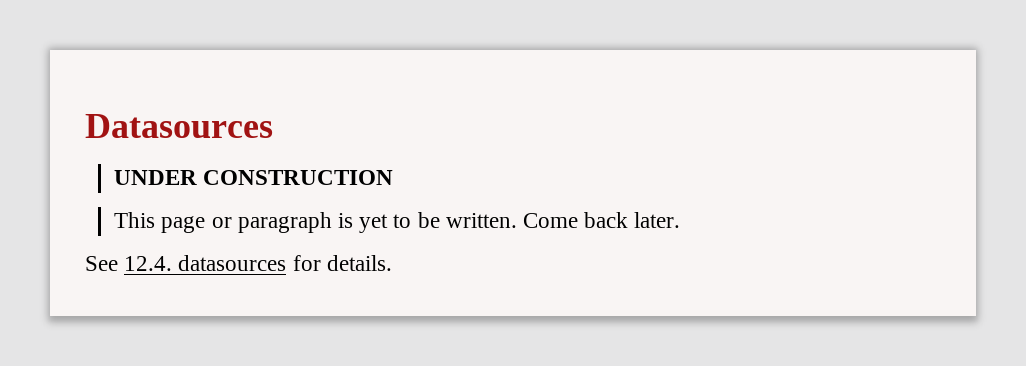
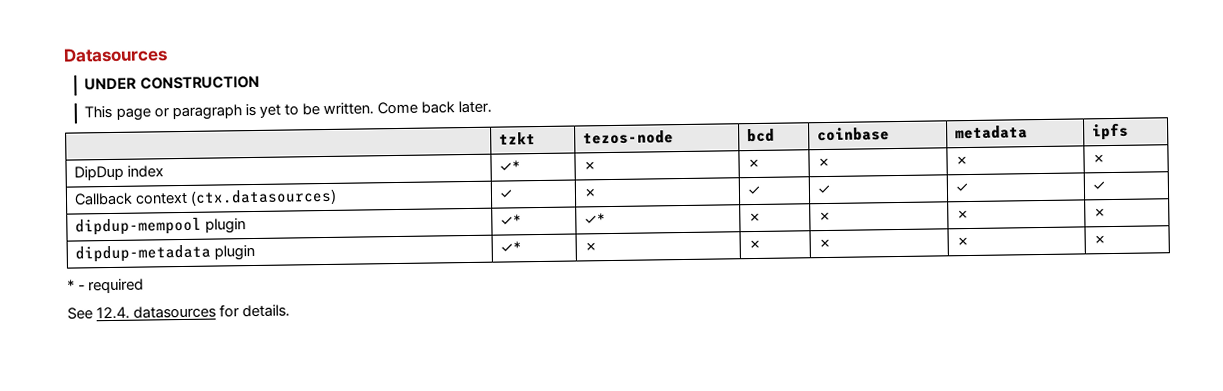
(681, 220) none -> [499,132,537,145] [583,130,675,145] [747,128,776,143] [817,127,891,142] [955,125,1029,140] [1092,122,1130,141] [74,165,165,181] [499,160,521,172] [583,161,598,171] [747,158,762,169] [817,157,832,168] [955,155,970,166] [1092,154,1107,164] [74,188,338,206] [499,189,515,199] [583,188,599,198] [747,185,763,196] [817,184,832,195] [955,182,970,193] [1092,181,1107,191] [75,217,247,236] [500,214,522,226] [584,213,606,225] [748,212,763,223] [818,211,833,222] [956,209,971,220] [1093,208,1108,218] [75,244,256,263] [500,241,522,253] [584,242,599,252] [748,239,763,250] [818,238,833,249] [956,236,971,247] [1093,235,1108,245] [67,278,145,294] // | tzkt | tezos-node | bcd | coinbase | metadata | ipfs // DipDup index | ✓* | ✗ | ✗ | ✗ | ✗ | ✗ // Callback context (ctx.datasources) | ✓ | ✗ | ✓ | ✓ | ✓ | ✓ // dipdup-mempool plugin | ✓* | ✓* | ✗ | ✗ | ✗ | ✗ // dipdup-metadata plugin | ✓* | ✗ | ✗ | ✗ | ✗ | ✗ // * - required

